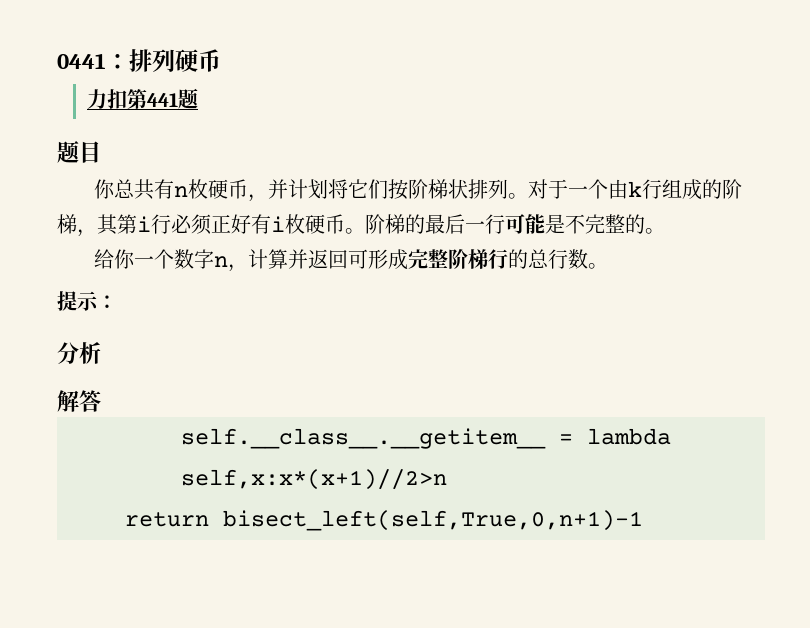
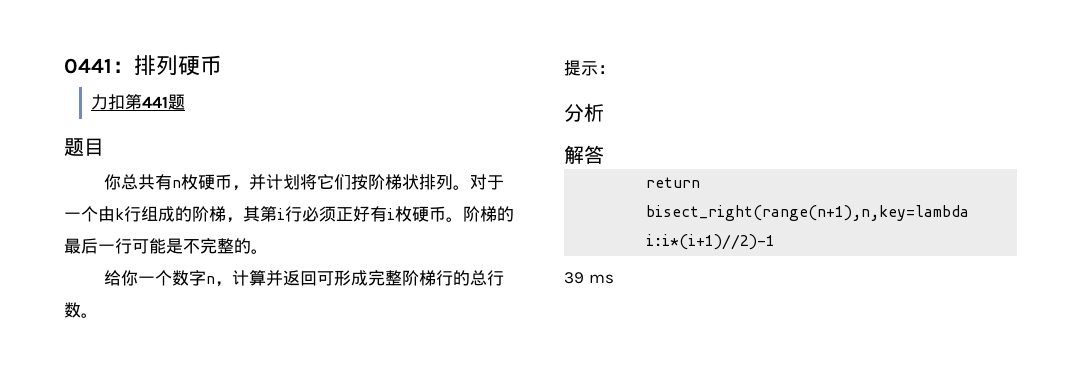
[181,428,671,449] [181,469,447,490] [125,510,643,531] self.__class__.__getitem__ = lambda self,x:x*(x+1)//2>n // return bisect_left(self,True,0,n+1)-1 -> [646,177,701,188] [646,205,970,221] [646,234,776,250] [564,272,614,284] return bisect_right(range(n+1),n,key=lambda i:i*(i+1)//2)-1 // 39 ms

